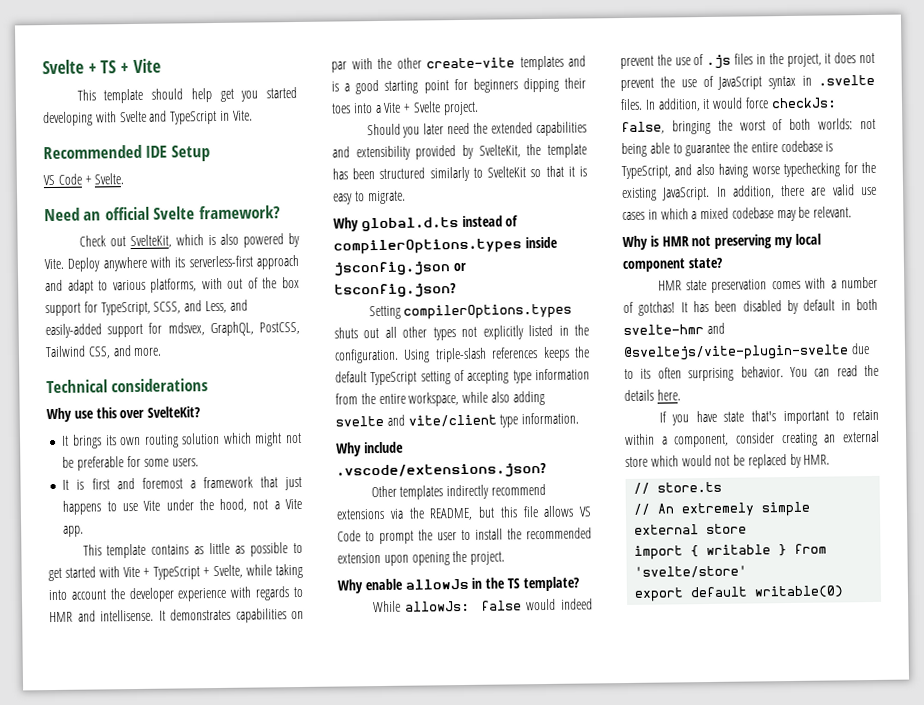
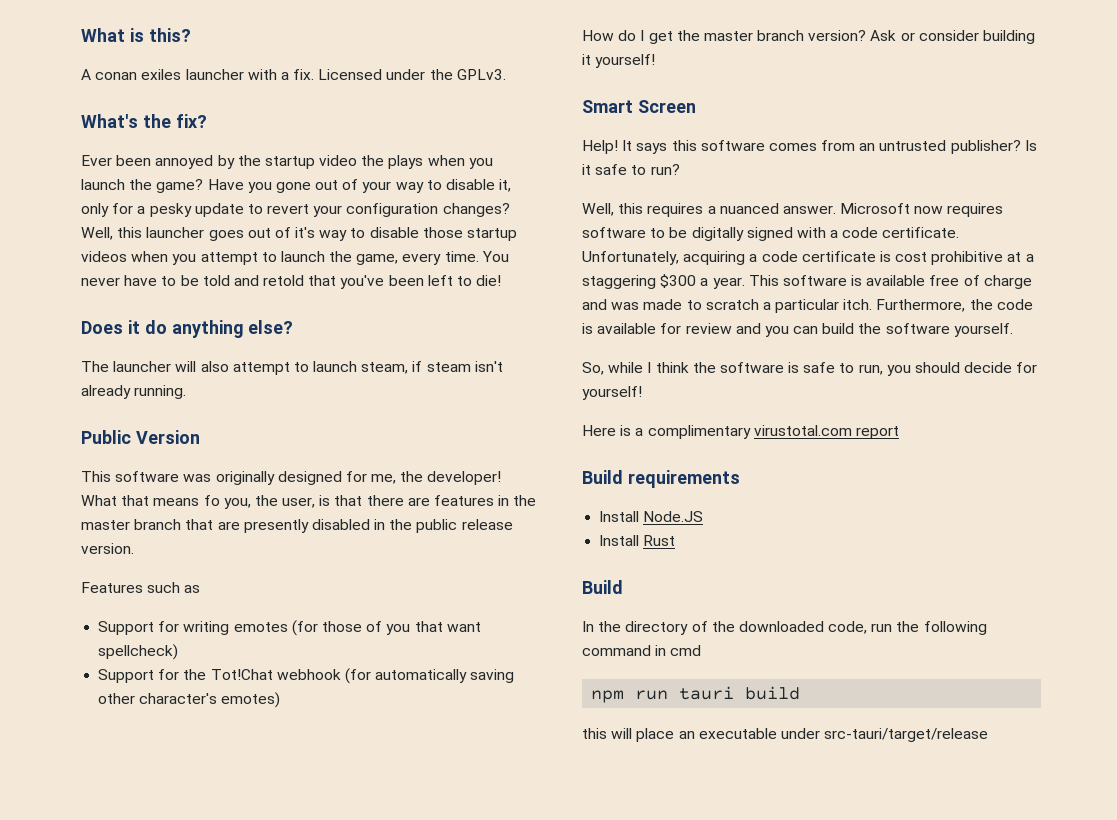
[42,58,161,75] [76,86,297,104] [43,110,253,127] [43,144,210,162] [43,173,125,186] [44,205,281,222] [78,232,300,249] [44,254,299,272] [45,276,300,294] [45,299,248,317] [45,321,300,339] [45,345,163,359] [46,378,209,394] [46,406,201,423] [61,432,302,449] [62,455,199,471] [62,476,302,491] [62,498,302,515] [63,525,85,537] [82,542,303,559] [48,563,303,582] [48,586,303,603] [49,608,304,623] [331,55,586,73] [331,77,586,95] [331,101,479,116] [366,121,587,138] [332,143,587,161] [332,165,587,182] [333,190,406,205] [333,215,519,232] [333,236,558,255] [333,261,467,276] [334,283,456,298] [368,303,573,320] [334,324,589,341] [334,346,590,364] [335,368,590,386] [335,390,545,407] [335,412,580,428] [336,441,404,457] [336,462,546,479] [370,483,546,500] [336,505,592,521] [337,527,592,545] [337,550,506,566] [337,576,579,594] [372,598,593,613] [620,52,875,70] [620,74,875,92] [620,97,837,112] [621,118,876,135] [621,140,834,158] [621,161,876,180] [622,184,877,202] [622,206,853,222] [622,233,821,251] [622,257,722,273] [657,276,878,293] [623,298,878,316] [623,322,725,336] [623,343,870,362] [624,364,879,382] [624,389,681,402] [658,409,879,426] [625,430,880,448] [625,453,831,469] [633,481,723,494] [633,501,812,517] [634,523,748,535] [634,543,828,560] [634,565,748,578] [634,585,845,602] Svelte + TS + Vite // This template should help get you started developing with Svelte and TypeScript in Vite. // Recommended IDE Setup // VS Code + Svelte. // Need an official Svelte framework? // Check out SvelteKit, which is also powered by Vite. Deploy anywhere with its serverless-first approach and adapt to various platforms, with out of the box support for TypeScript, SCSS, and Less, and easily-added support for mdsvex, GraphQL, PostCSS, Tailwind CSS, and more. // Technical considerations // Why use this over SvelteKit? // It brings its own routing solution which might not be preferable for some users. // It is first and foremost a framework that just happens to use Vite under the hood, not a Vite app. // This template contains as little as possible to get started with Vite + TypeScript + Svelte, while taking into account the developer experience with regards to HMR and intellisense. It demonstrates capabilities on par with the other create-vite templates and is a good starting point for beginners dipping their toes into a Vite + Svelte project. // Should you later need the extended capabilities and extensibility provided by SvelteKit, the template has been structured similarly to SvelteKit so that it is easy to migrate. // Why global.d.ts instead of compilerOptions.types inside jsconfig.json or tsconfig.json? // Setting compilerOptions.types shuts out all other types not explicitly listed in the configuration. Using triple-slash references keeps the default TypeScript setting of accepting type information from the entire workspace, while also adding svelte and vite/client type information. // Why include .vscode/extensions.json? // Other templates indirectly recommend extensions via the README, but this file allows VS Code to prompt the user to install the recommended extension upon opening the project. // Why enable allowJs in the TS template? // While allowJs: false would indeed prevent the use of .js files in the project, it does not prevent the use of JavaScript syntax in .svelte files. In addition, it would force checkJs: false, bringing the worst of both worlds: not being able to guarantee the entire codebase is TypeScript, and also having worse typechecking for the existing JavaScript. In addition, there are valid use cases in which a mixed codebase may be relevant. // Why is HMR not preserving my local component state? // HMR state preservation comes with a number of gotchas! It has been disabled by default in both svelte-hmr and @sveltejs/vite-plugin-svelte due to its often surprising behavior. You can read the details here. // If you have state that's important to retain within a component, consider creating an external store which would not be replaced by HMR. // // store.ts // // An extremely simple external store // import { writable } from 'svelte/store' // export default writable(0) -> [81,28,191,42] [81,69,506,80] [81,114,207,128] [81,155,493,169] [81,179,512,193] [81,203,510,217] [81,227,518,241] [81,251,509,265] [81,275,502,289] [81,320,294,338] [81,361,503,375] [81,385,187,399] [81,430,200,444] [81,471,502,485] [81,495,537,509] [81,519,513,533] [81,543,134,554] [81,582,201,593] [98,620,481,636] [98,644,179,660] [98,668,515,684] [98,692,281,708] [582,30,1036,44] [582,54,656,68] [582,100,696,113] [582,140,1037,154] [582,164,680,175] [582,203,1004,217] [582,227,960,241] [582,251,1034,265] [582,274,1032,289] [582,299,1033,313] [582,323,1013,337] [582,362,1038,376] [582,386,642,400] [582,425,899,439] [582,470,740,488] [599,511,704,522] [599,535,676,546] [582,580,623,594] [582,621,987,635] [582,645,702,656] [591,686,801,703] [582,728,989,742] What is this? // A conan exiles launcher with a fix. Licensed under the GPLv3. // What's the fix? // Ever been annoyed by the startup video the plays when you launch the game? Have you gone out of your way to disable it, only for a pesky update to revert your configuration changes? Well, this launcher goes out of it's way to disable those startup videos when you attempt to launch the game, every time. You never have to be told and retold that you've been left to die! // Does it do anything else? // The launcher will also attempt to launch steam, if steam isn't already running. // Public Version // This software was originally designed for me, the developer! What that means fo you, the user, is that there are features in the master branch that are presently disabled in the public release version. // Features such as // Support for writing emotes (for those of you that want spellcheck) // Support for the Tot!Chat webhook (for automatically saving other character's emotes) // How do I get the master branch version? Ask or consider building it yourself! // Smart Screen // Help! It says this software comes from an untrusted publisher? Is it safe to run? // Well, this requires a nuanced answer. Microsoft now requires software to be digitally signed with a code certificate. Unfortunately, acquiring a code certificate is cost prohibitive at a staggering $300 a year. This software is available free of charge and was made to scratch a particular itch. Furthermore, the code is available for review and you can build the software yourself. // So, while I think the software is safe to run, you should decide for yourself! // Here is a complimentary virustotal.com report // Build requirements // Install Node.JS // Install Rust // Build // In the directory of the downloaded code, run the following command in cmd // npm run tauri build // this will place an executable under src-tauri/target/release

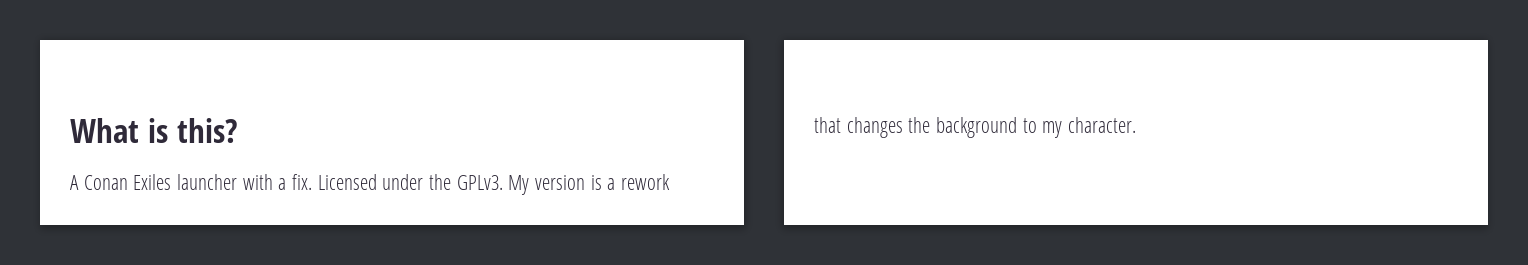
[95,69,182,80] conan exiles -> [83,174,172,190] Conan Exiles
[81,114,207,128] [81,155,493,169] [81,179,512,193] [81,203,510,217] [81,227,518,241] [81,251,509,265] [81,275,502,289] [81,320,294,338] [81,361,503,375] [81,385,187,399] [81,430,200,444] [81,471,502,485] [81,495,537,509] [81,519,513,533] [81,543,134,554] [81,582,201,593] [98,620,481,636] [98,644,179,660] [98,668,515,684] [98,692,281,708] [582,30,1036,44] [582,54,656,68] [582,100,696,113] [582,140,1037,154] [582,164,680,175] [582,203,1004,217] [582,227,960,241] [582,251,1034,265] [582,274,1032,289] [582,299,1033,313] [582,323,1013,337] [582,362,1038,376] [582,386,642,400] [582,425,899,439] [582,470,740,488] [599,511,704,522] [599,535,676,546] [582,580,623,594] [582,621,987,635] [582,645,702,656] [591,686,801,703] [582,728,989,742] // What's the fix? // Ever been annoyed by the startup video the plays when you launch the game? Have you gone out of your way to disable it, only for a pesky update to revert your configuration changes? Well, this launcher goes out of it's way to disable those startup videos when you attempt to launch the game, every time. You never have to be told and retold that you've been left to die! // Does it do anything else? // The launcher will also attempt to launch steam, if steam isn't already running. // Public Version // This software was originally designed for me, the developer! What that means fo you, the user, is that there are features in the master branch that are presently disabled in the public release version. // Features such as // Support for writing emotes (for those of you that want spellcheck) // Support for the Tot!Chat webhook (for automatically saving other character's emotes) // How do I get the master branch version? Ask or consider building it yourself! // Smart Screen // Help! It says this software comes from an untrusted publisher? Is it safe to run? // Well, this requires a nuanced answer. Microsoft now requires software to be digitally signed with a code certificate. Unfortunately, acquiring a code certificate is cost prohibitive at a staggering $300 a year. This software is available free of charge and was made to scratch a particular itch. Furthermore, the code is available for review and you can build the software yourself. // So, while I think the software is safe to run, you should decide for yourself! // Here is a complimentary virustotal.com report // Build requirements // Install Node.JS // Install Rust // Build // In the directory of the downloaded code, run the following command in cmd // npm run tauri build // this will place an executable under src-tauri/target/release -> [508,174,671,195] [814,117,1137,138] My version is a rework that changes the background to my character.

